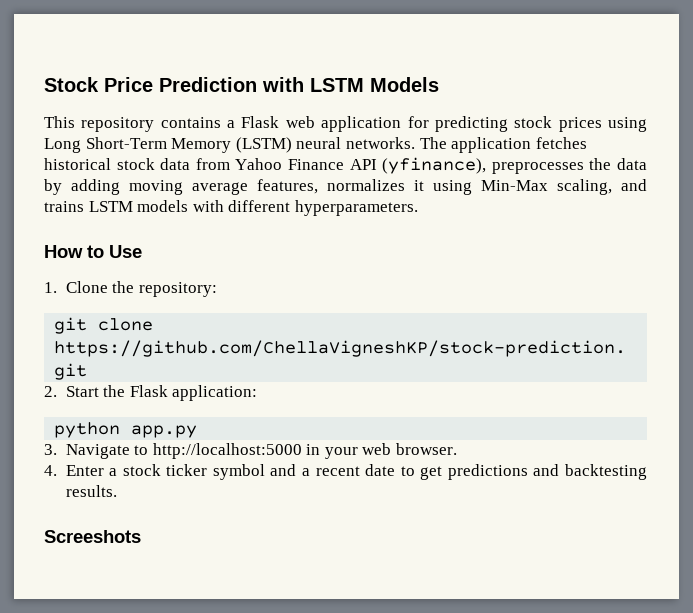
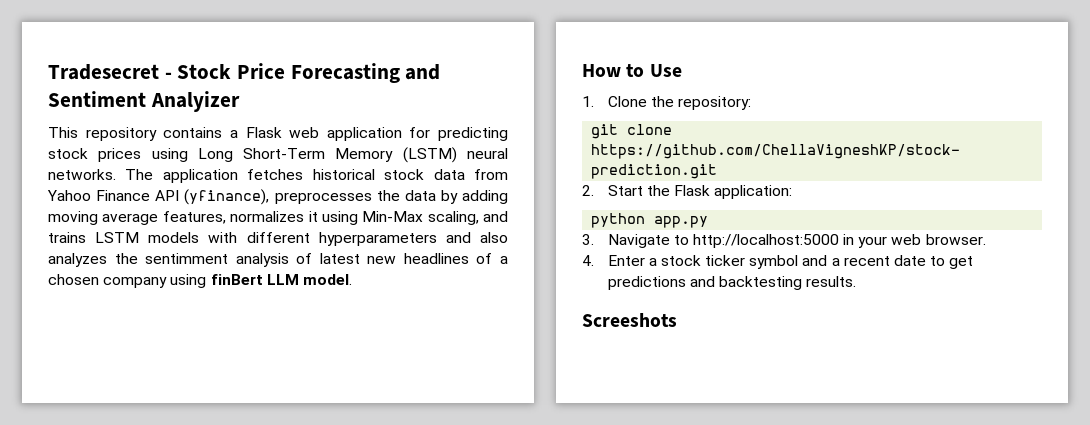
[44,77,439,92] Stock Price Prediction with LSTM Models -> [48,63,441,83] [48,91,240,112] Tradesecret - Stock Price Forecasting and Sentiment Analyizer
[294,200,418,216] hyperparameters. -> [318,232,509,246] [48,253,508,267] [48,274,352,288] hyperparameters and also analyzes the sentimment analysis of latest new headlines of a chosen company using finBert LLM model.

